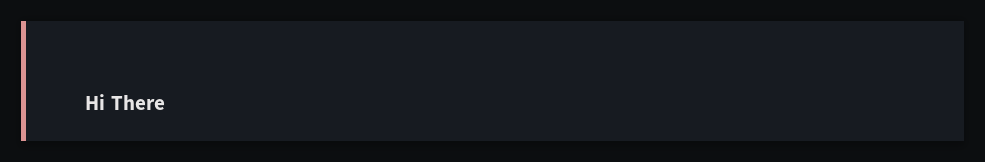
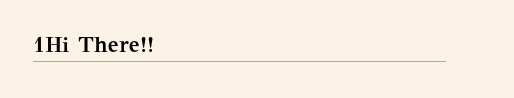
[85,94,165,110] Hi There -> [33,37,154,52] 1Hi There!!

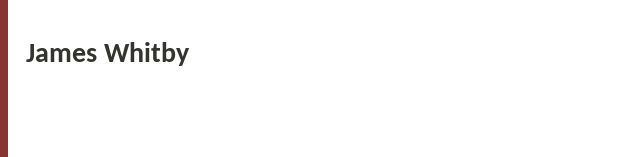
[33,37,154,52] 1Hi There!! -> [26,42,191,66] James Whitby

